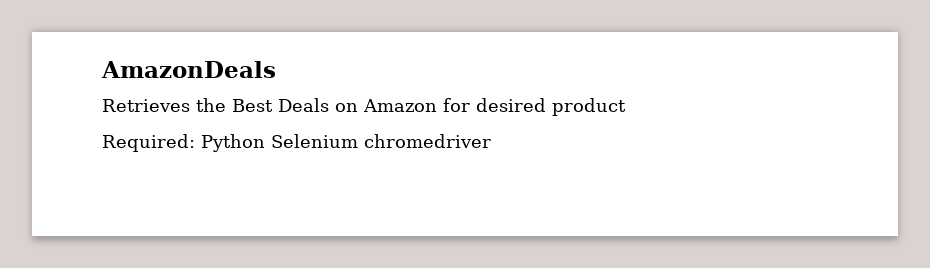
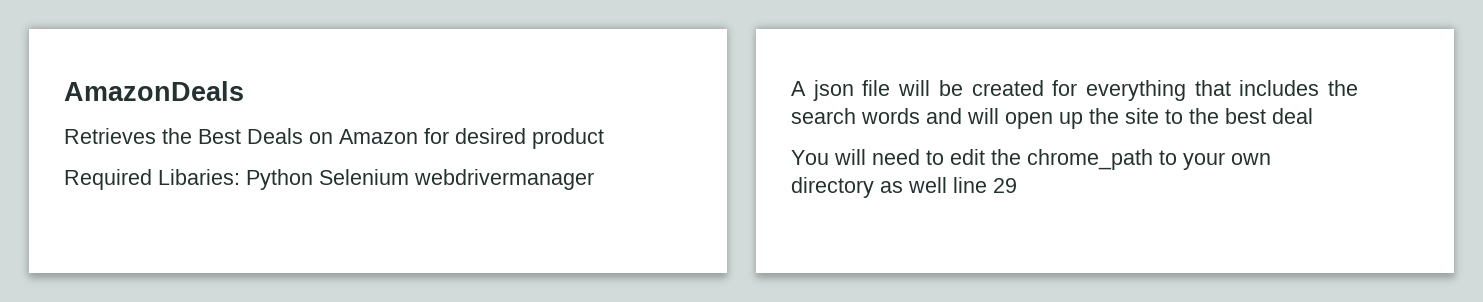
[102,134,491,152] Required: Python Selenium chromedriver -> [64,169,594,190] [791,80,1358,101] [791,108,1313,129] [791,149,1271,170] [791,177,1017,198] Required Libaries: Python Selenium webdrivermanager // A json file will be created for everything that includes the search words and will open up the site to the best deal // You will need to edit the chrome_path to your own directory as well line 29

